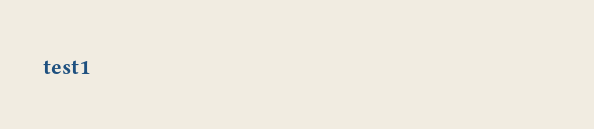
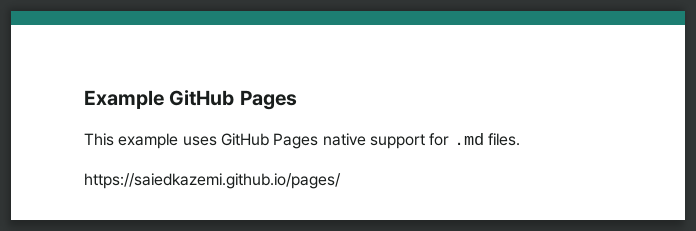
[43,60,90,74] test1 -> [84,90,297,110] [84,133,520,149] [84,173,341,189] Example GitHub Pages // This example uses GitHub Pages native support for .md files. // https://saiedkazemi.github.io/pages/

